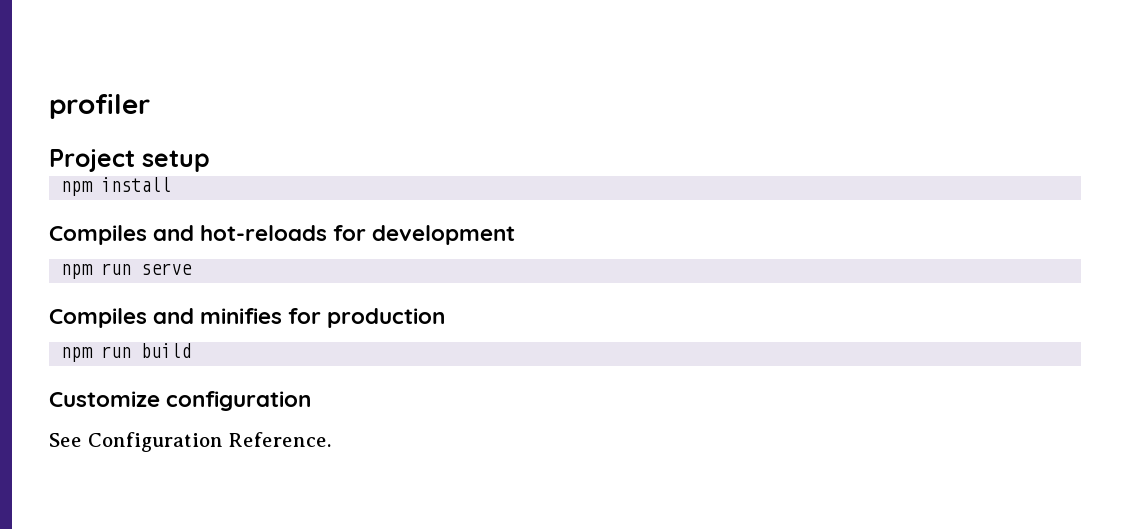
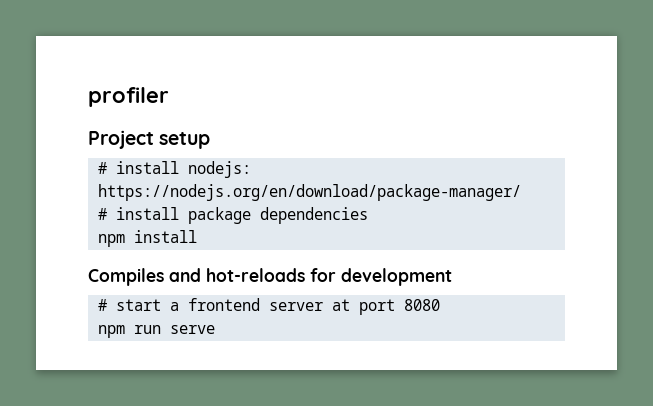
(210, 161) none -> [97,161,251,178] [97,184,521,201] [97,207,368,224] // # install nodejs: https://nodejs.org/en/download/package-manager/ // # install package dependencies
[61,263,193,279] [49,308,446,328] [61,343,192,362] [49,391,312,411] [49,432,332,452] npm run serve // Compiles and minifies for production // npm run build // Customize configuration // See Configuration Reference. -> [97,298,440,315] [97,325,215,338] # start a frontend server at port 8080 // npm run serve

